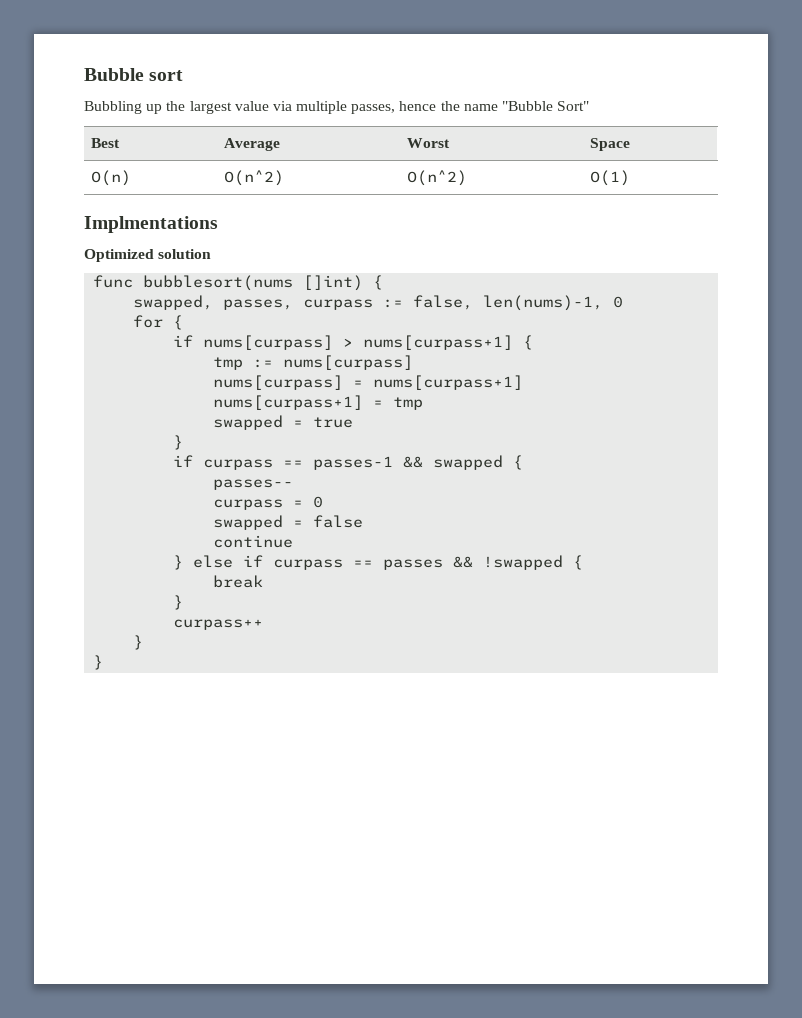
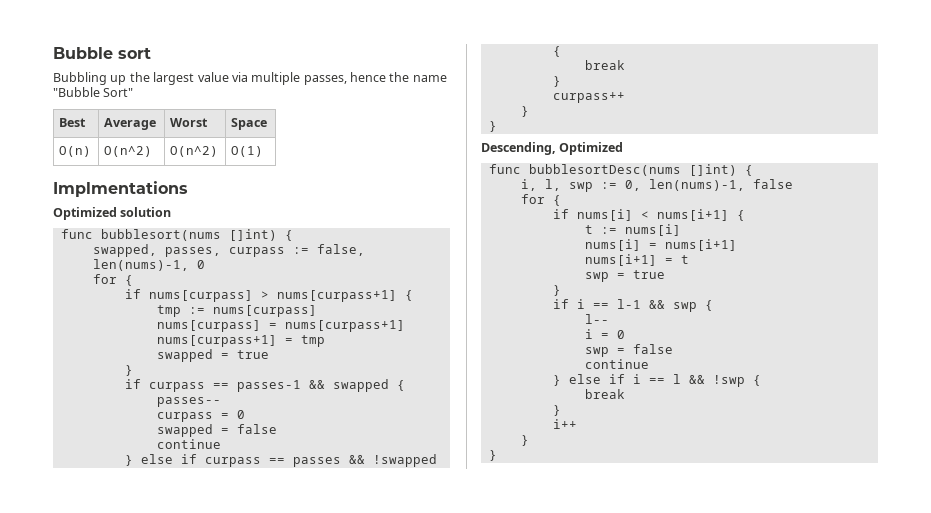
(104, 662) none -> [481,142,624,155] [488,164,753,176] [520,179,793,192] [520,194,561,206] [552,209,745,221] [584,224,681,236] [584,239,737,251] [584,254,689,266] [584,270,665,282] [552,285,561,296] [552,299,713,312] [584,314,609,324] [584,329,625,339] [584,344,673,357] [584,359,649,369] [552,374,761,387] [584,389,625,399] [552,405,561,416] [552,419,577,429] [520,435,529,446] [488,450,497,461] // Descending, Optimized // func bubblesortDesc(nums []int) { // i, l, swp := 0, len(nums)-1, false // for { // if nums[i] < nums[i+1] { // t := nums[i] // nums[i] = nums[i+1] // nums[i+1] = t // swp = true // } // if i == l-1 && swp { // l-- // i = 0 // swp = false // continue // } else if i == l && !swp { // break // } // i++ // } // }

